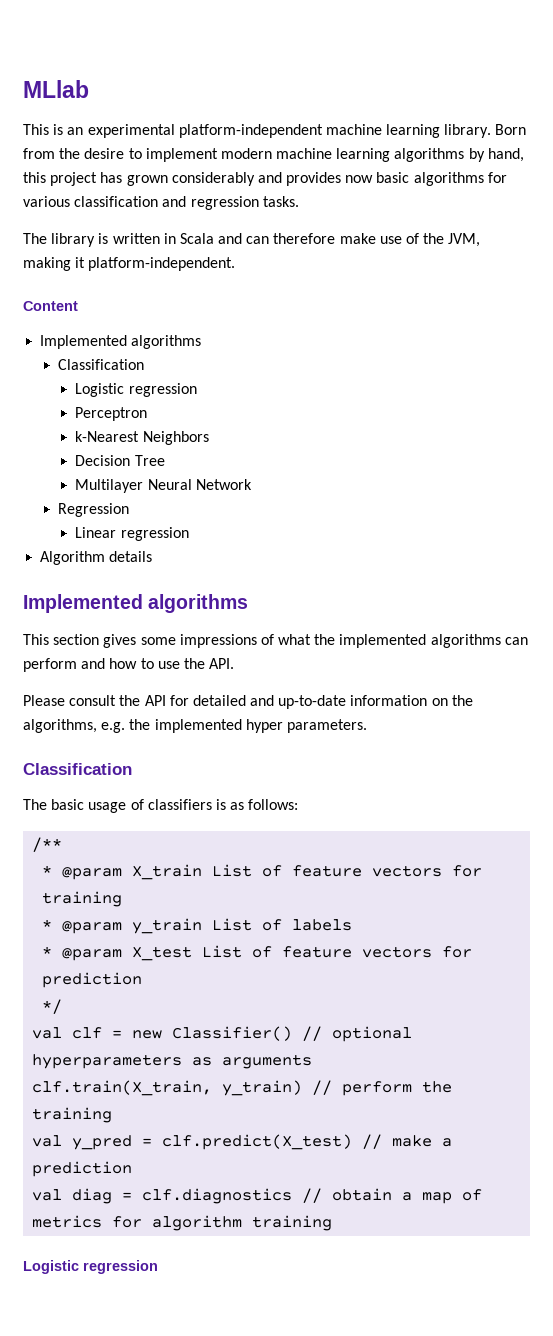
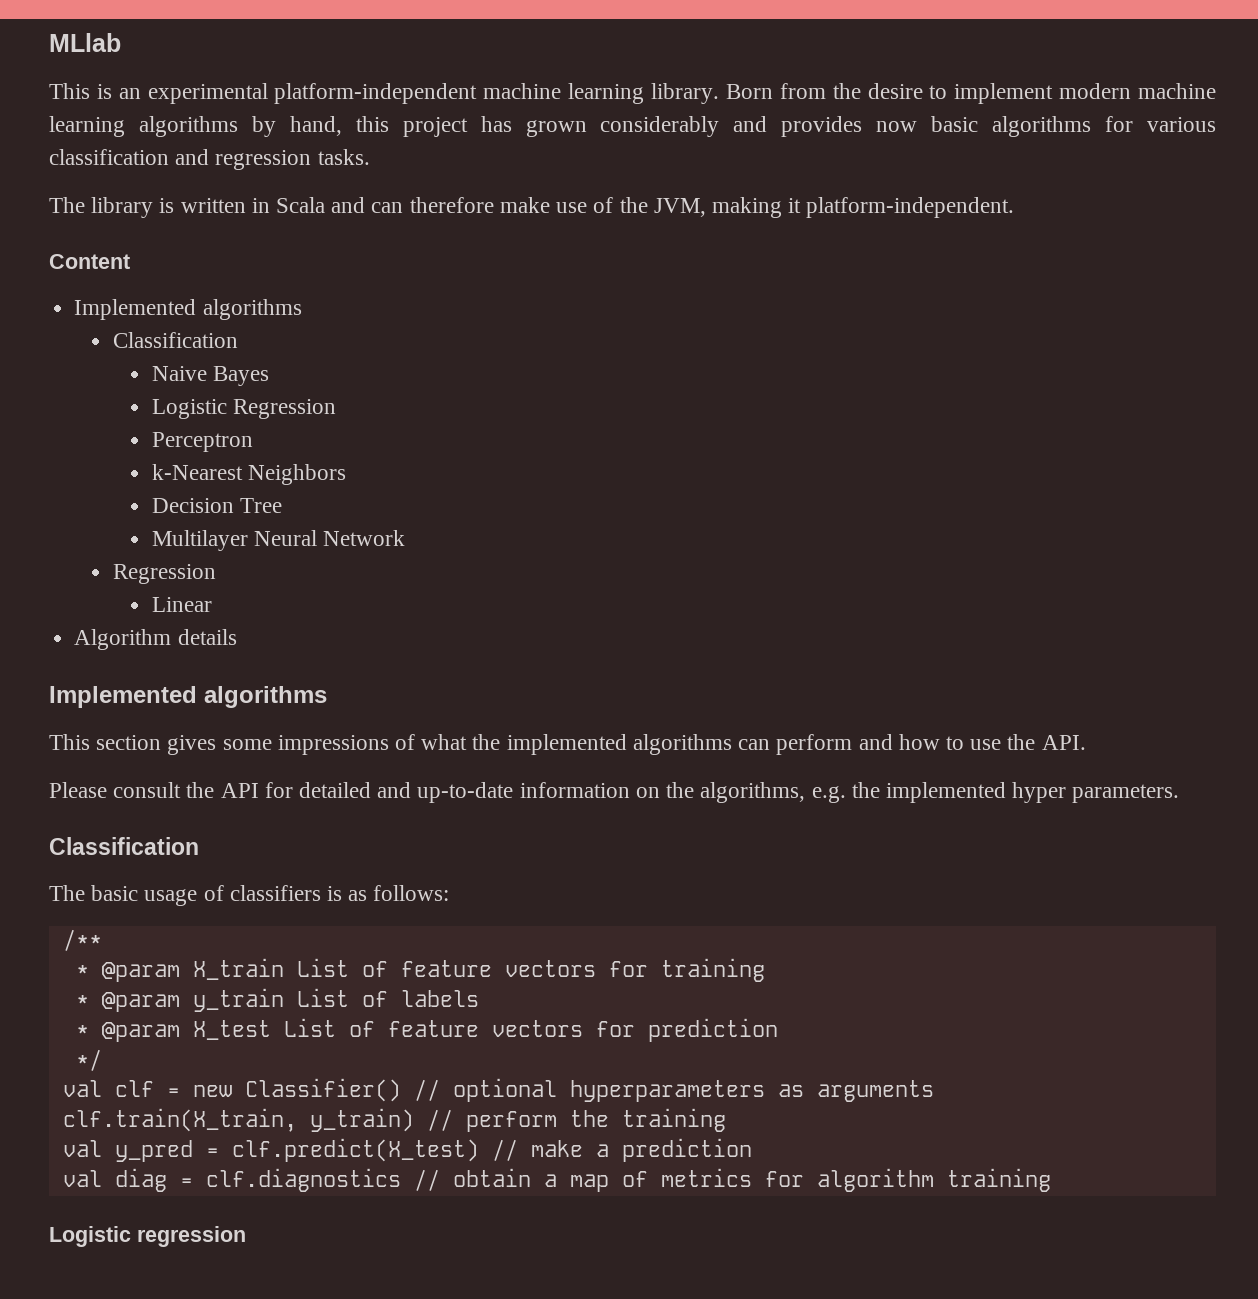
[75,383,197,397] // Logistic regression -> [151,366,269,386] [151,399,336,419] // Naive Bayes // Logistic Regression
[120,527,189,541] regression -> (212, 604) none

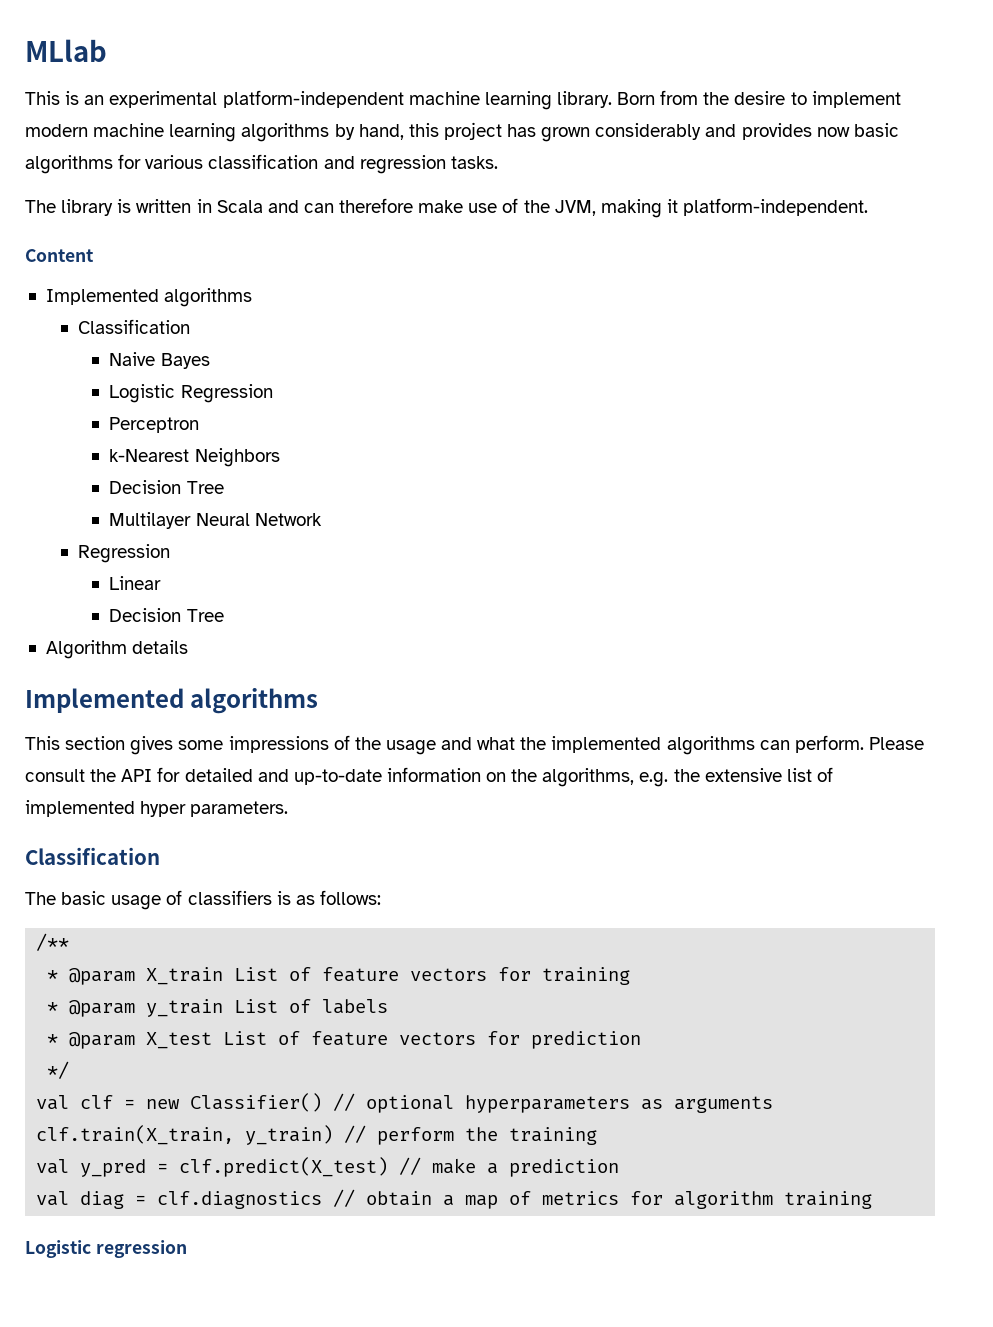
(212, 604) none -> [109,608,224,622] // Decision Tree
(416, 742) none -> [354,737,473,755] the usage and
[776,734,1086,755] perform and how to use the API. // -> [794,735,864,753] perform.
(880, 790) none -> [704,767,833,782] extensive list of

